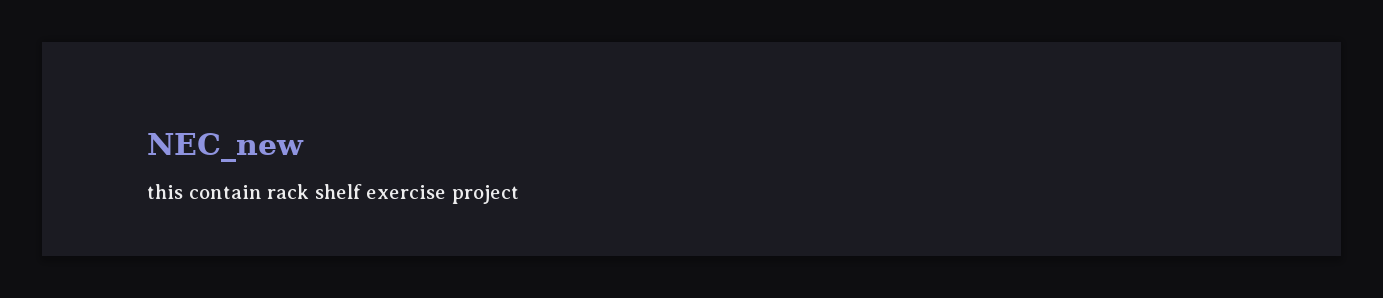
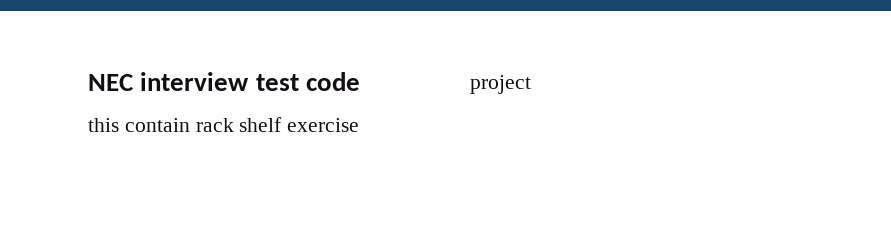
[147,133,304,162] NEC_new -> [88,72,360,91] NEC interview test code

